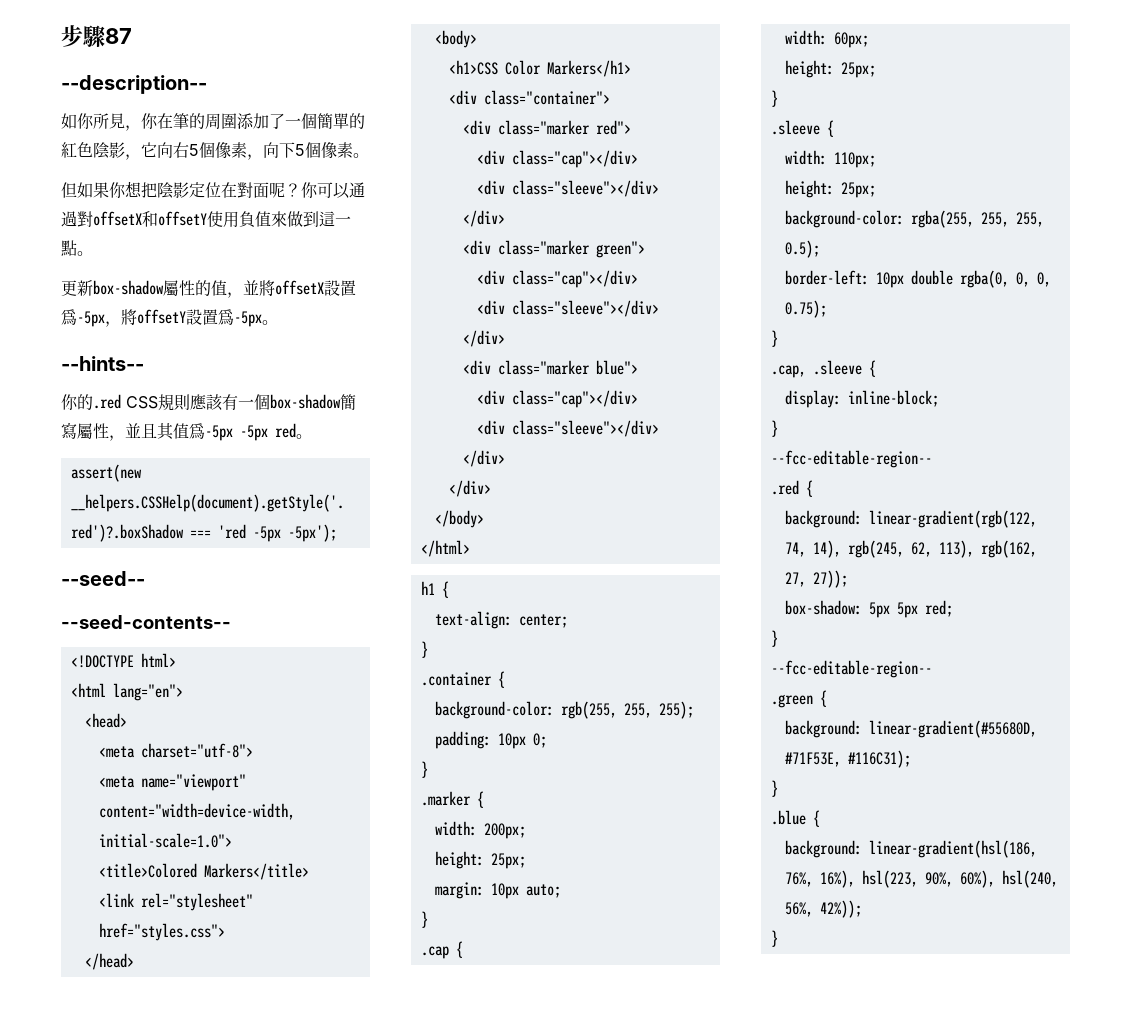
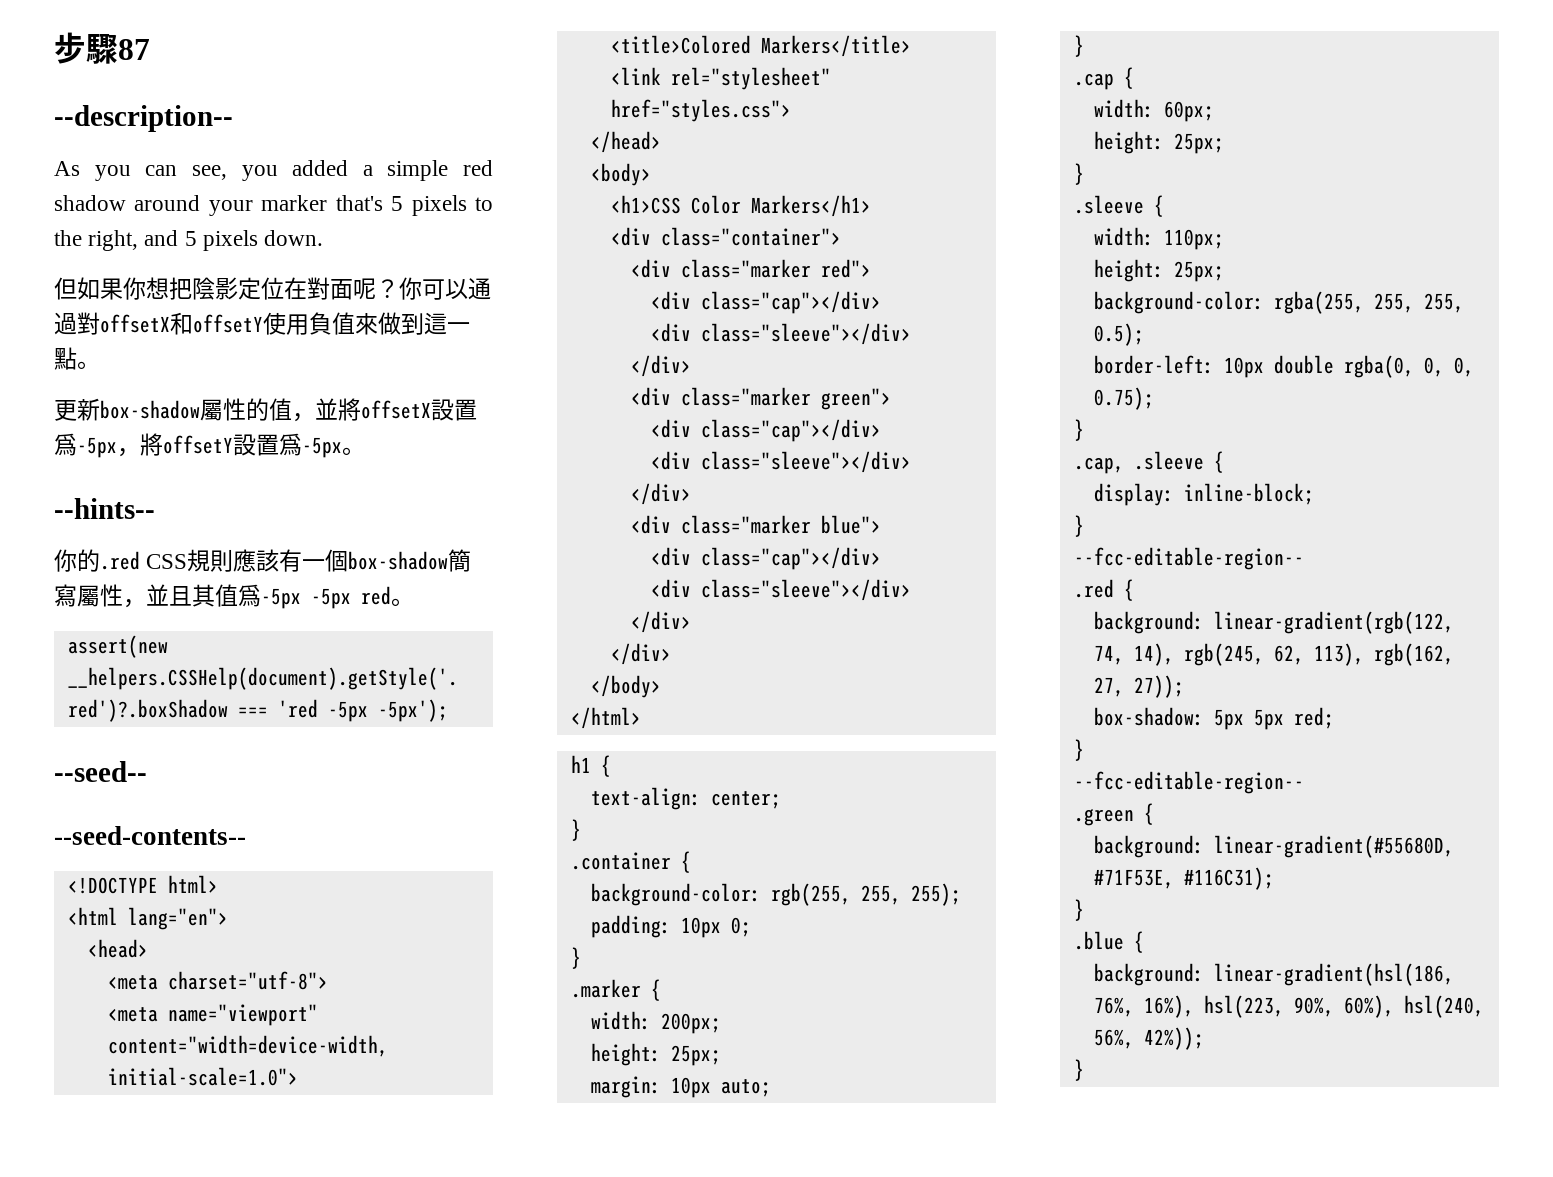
[61,113,365,131] [61,142,369,160] 如你所見，你在筆的周圍添加了一個簡單的紅色陰影，它向右5個像素，向下5個像素。 -> [54,160,493,181] [54,195,494,216] [54,230,324,251] As you can see, you added a simple red shadow around your marker that's 5 pixels to the right, and 5 pixels down.

